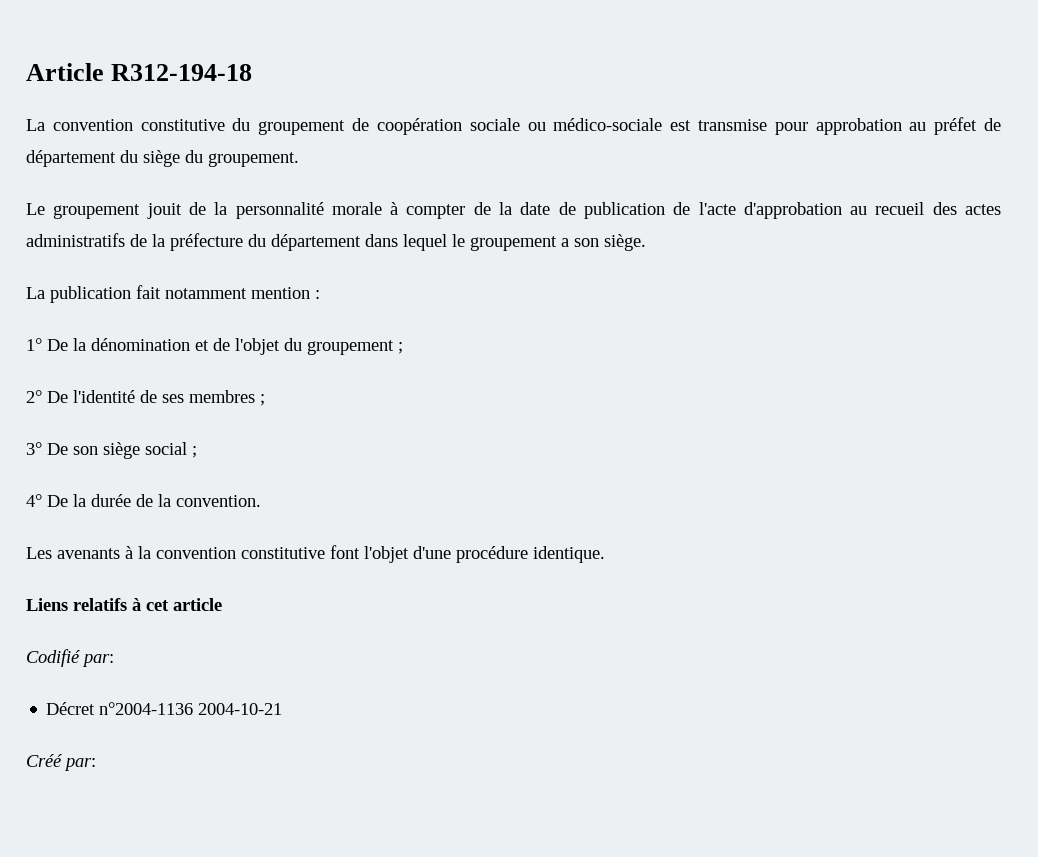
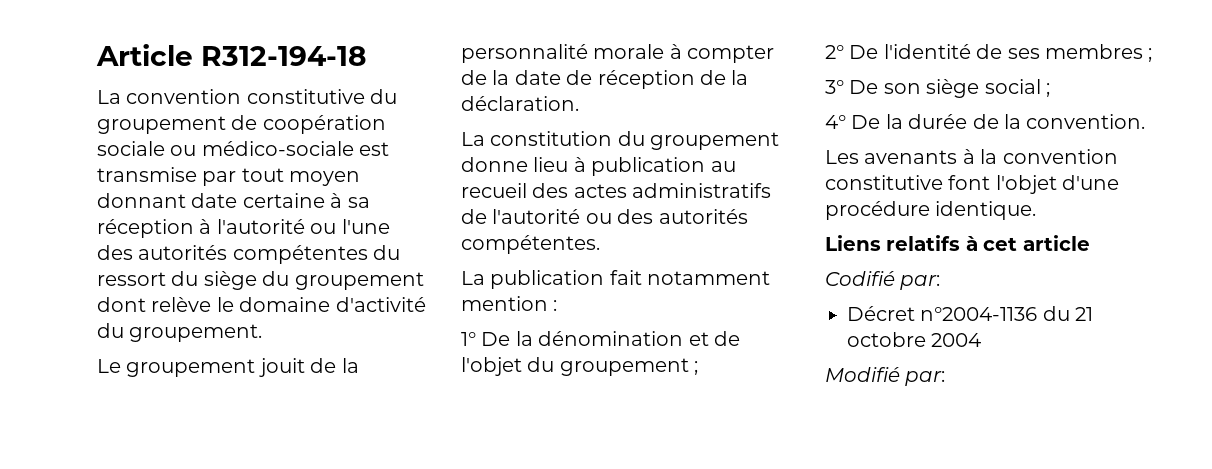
[774,117,1001,135] [26,150,180,167] pour approbation au préfet de département du siège -> [202,168,361,186] [97,193,370,208] [97,219,390,238] [97,245,401,264] [97,271,424,290] [97,297,426,312] par tout moyen donnant date certaine à sa réception à l'autorité ou l'une des autorités compétentes du ressort du siège du groupement dont relève le domaine d'activité
[583,202,842,219] publication de l'acte d'approbation -> [597,70,749,89] [461,96,579,111] [461,131,780,150] [461,157,706,176] réception de la déclaration. // La constitution du groupement donne lieu à publication
[152,233,646,251] la préfecture du département dans lequel le groupement a son siège. -> [492,209,748,224] [461,235,600,254] l'autorité ou des autorités compétentes.
[198,703,283,715] [26,754,62,767] 2004-10-21 // Créé -> [1042,306,1094,321] [847,332,982,347] [825,367,900,382] du 21 octobre 2004 // Modifié

